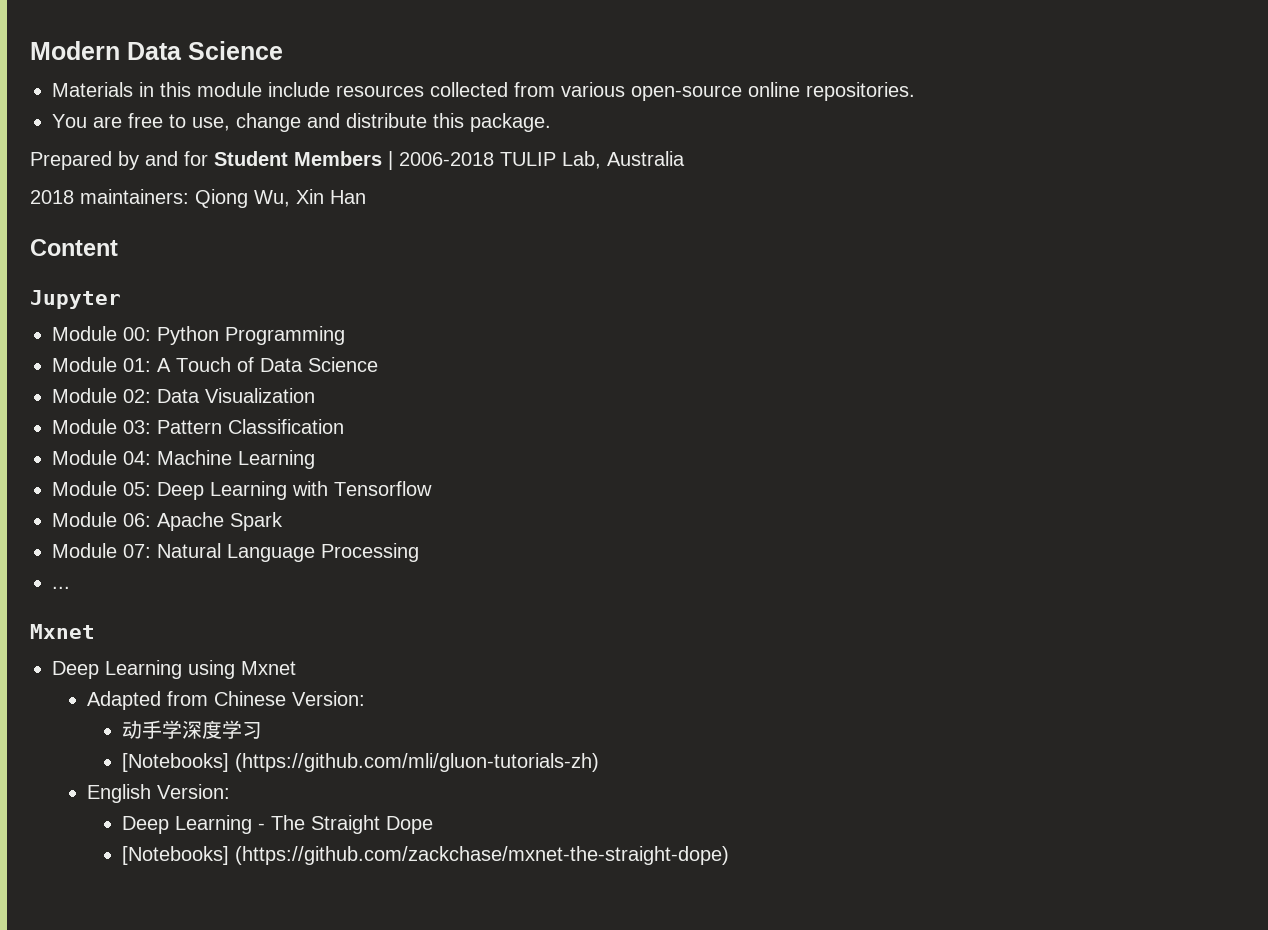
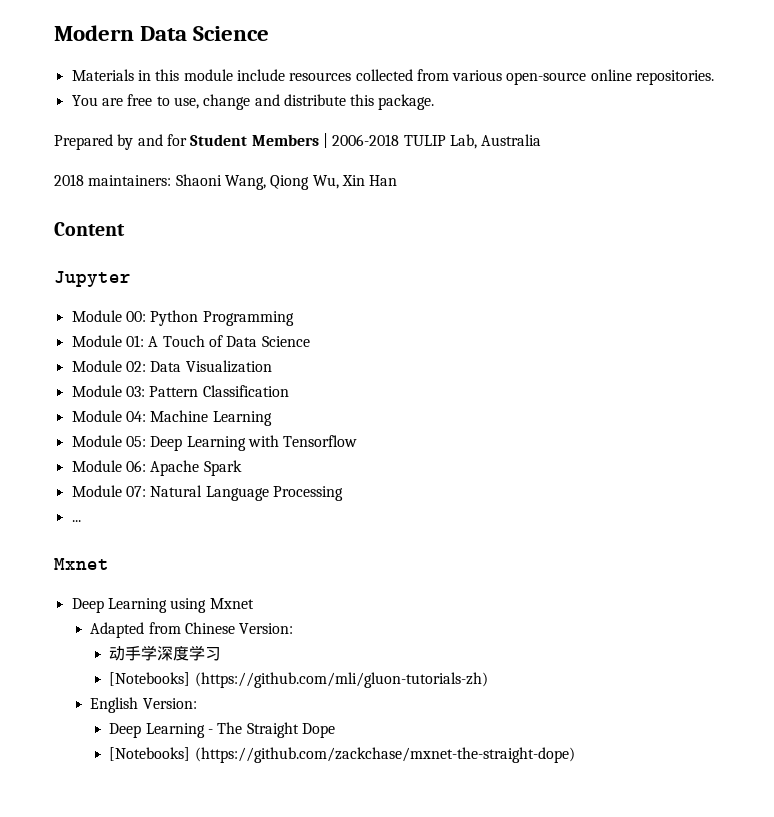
(189, 196) none -> [175,174,266,190] Shaoni Wang,

